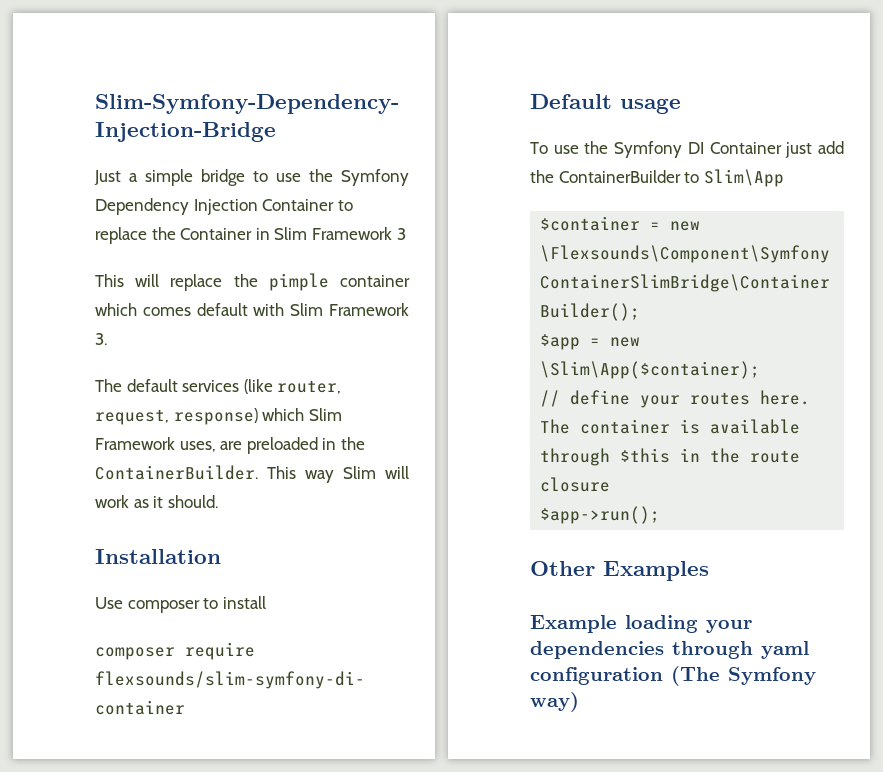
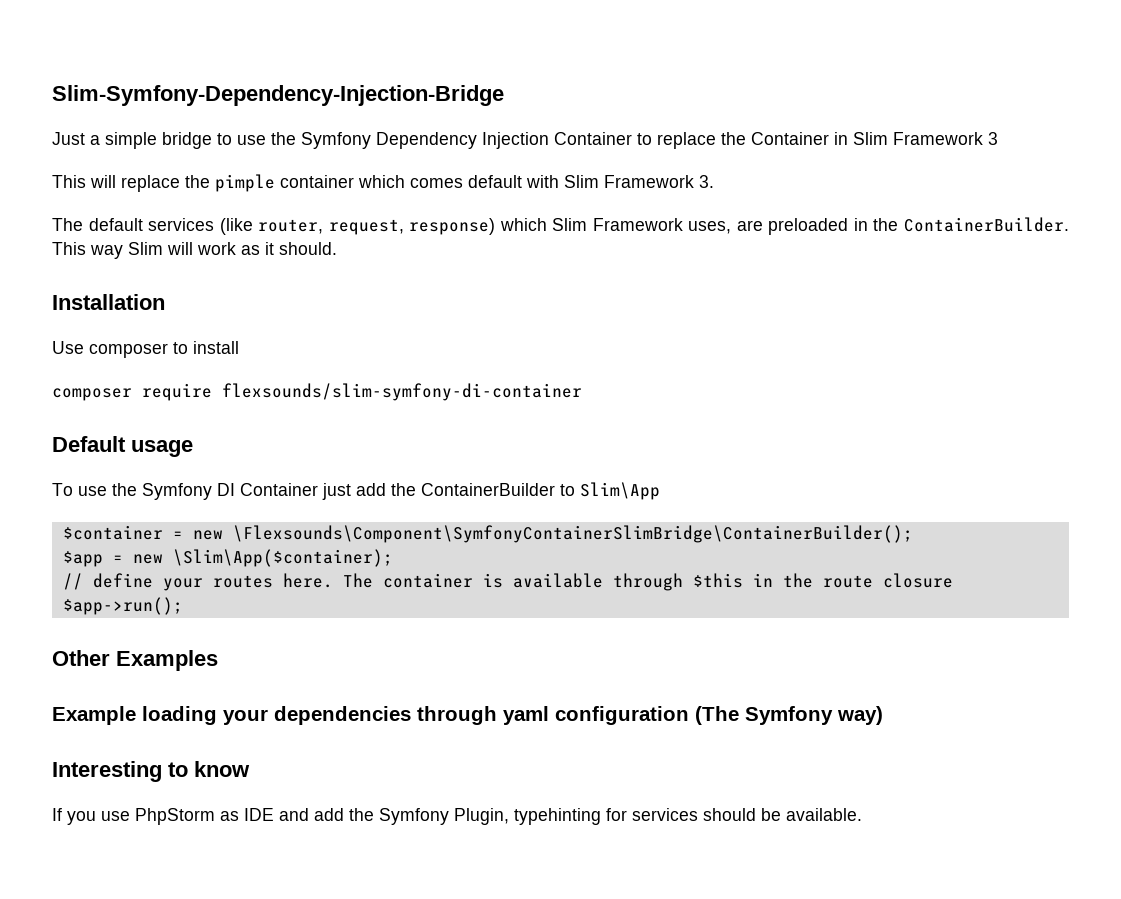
(579, 702) none -> [52,761,250,782] [52,808,862,825] // Interesting to know // If you use PhpStorm as IDE and add the Symfony Plugin, typehinting for services should be available.

